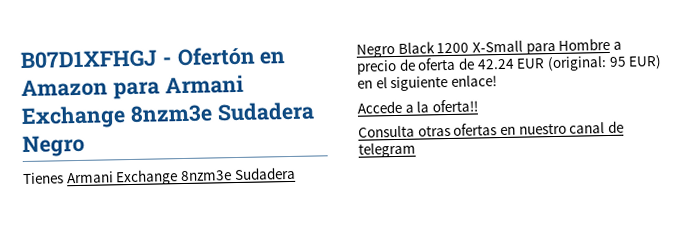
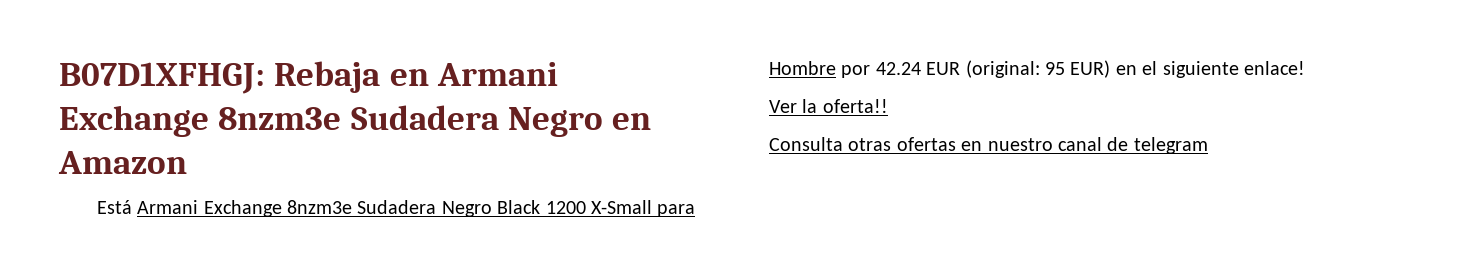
[20,46,286,70] [21,74,244,100] [21,101,315,130] [22,134,85,158] [22,172,64,185] B07D1XFHGJ - Ofertón en Amazon para Armani Exchange 8nzm3e Sudadera Negro // Tienes -> [59,61,558,94] [59,105,652,137] [58,151,187,174] [96,200,132,214] B07D1XFHGJ: Rebaja en Armani Exchange 8nzm3e Sudadera Negro en Amazon // Está
[612,41,622,50] [356,57,475,75] a precio de oferta de -> [841,65,871,78] por
[357,100,414,114] Accede a -> [769,100,797,113] Ver

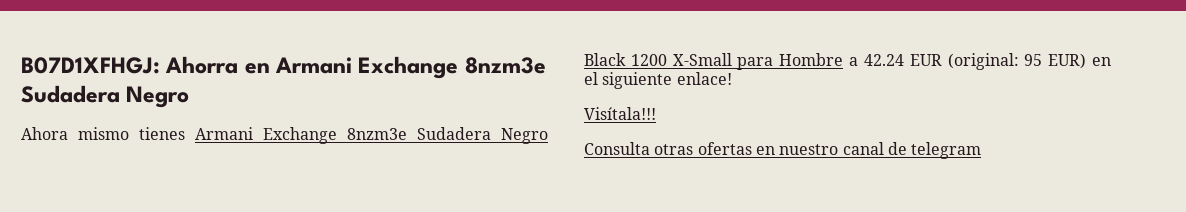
[274,61,381,93] Rebaja -> [165,56,239,74] Ahorra
[612,113,652,130] [58,151,187,174] [96,200,132,214] en Amazon // Está -> [21,127,185,140] // Ahora mismo tienes
[841,65,871,78] por -> [849,57,859,66] a
[769,99,888,113] Ver la oferta!! -> [584,107,656,120] Visítala!!!

